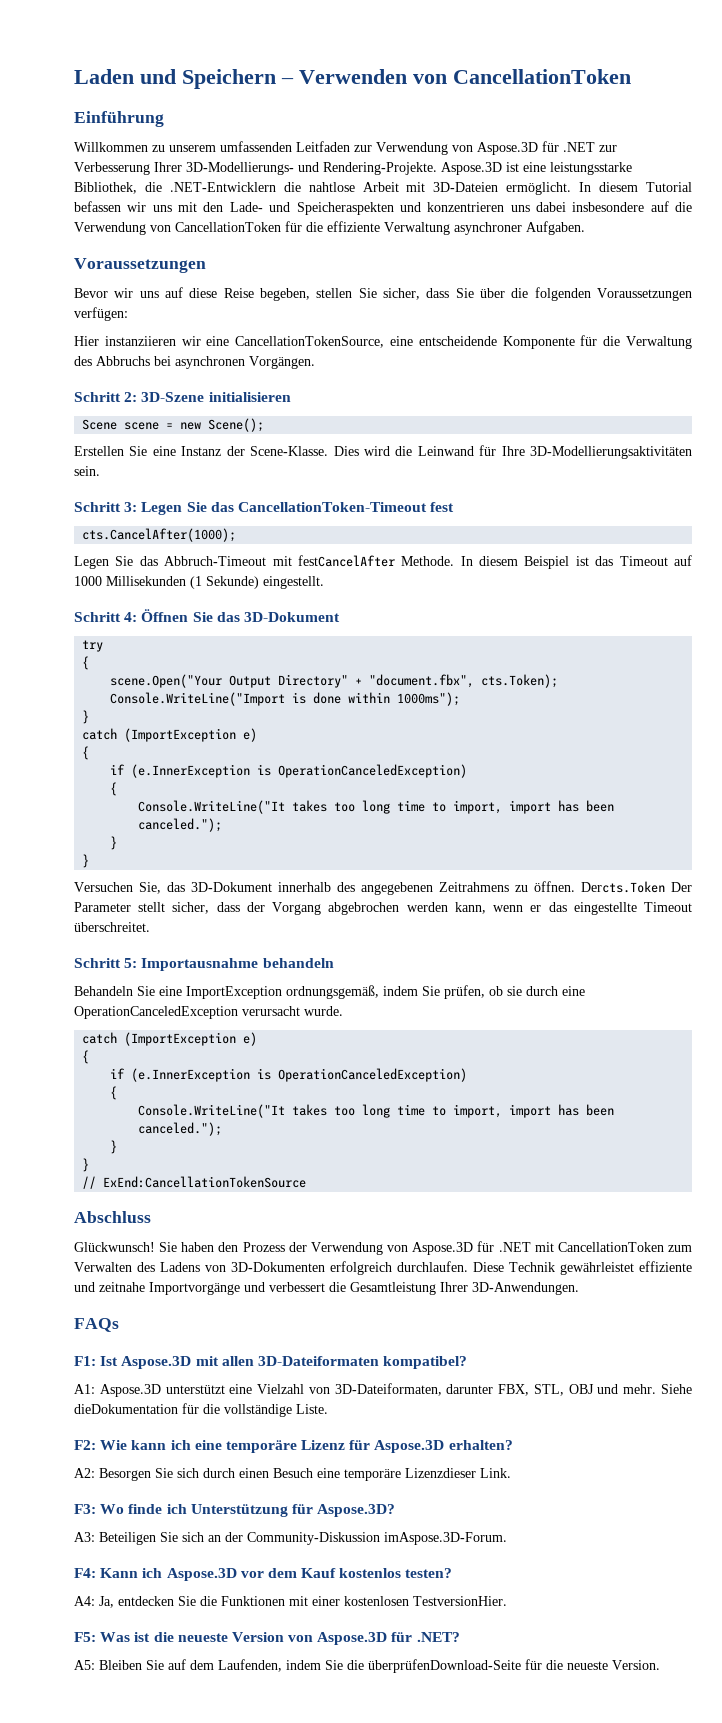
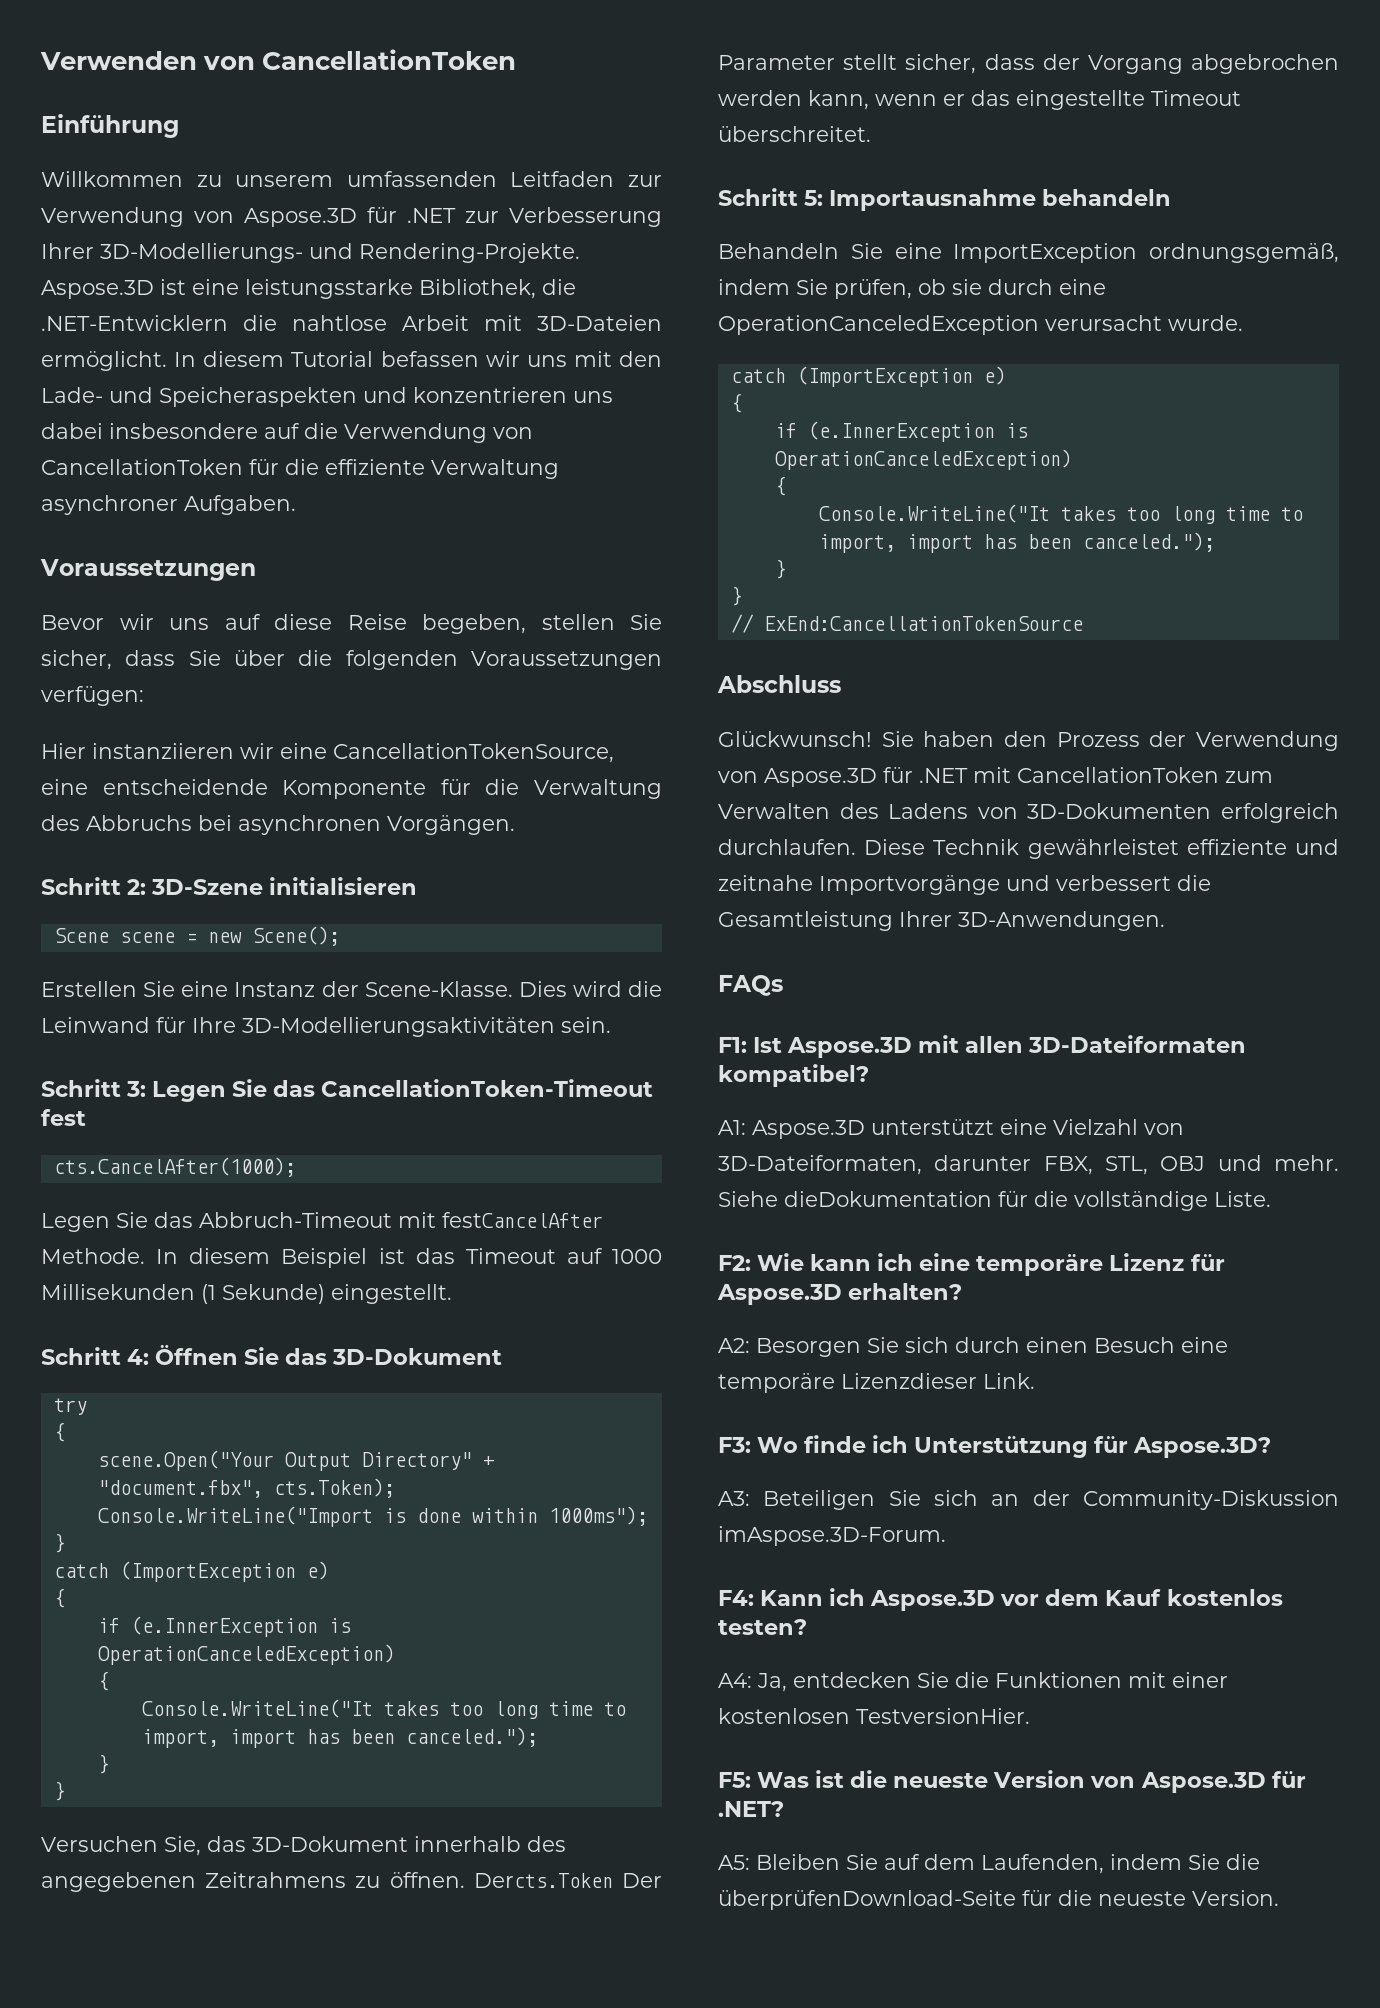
[74,69,294,89] Laden und Speichern – -> (40, 60) none

